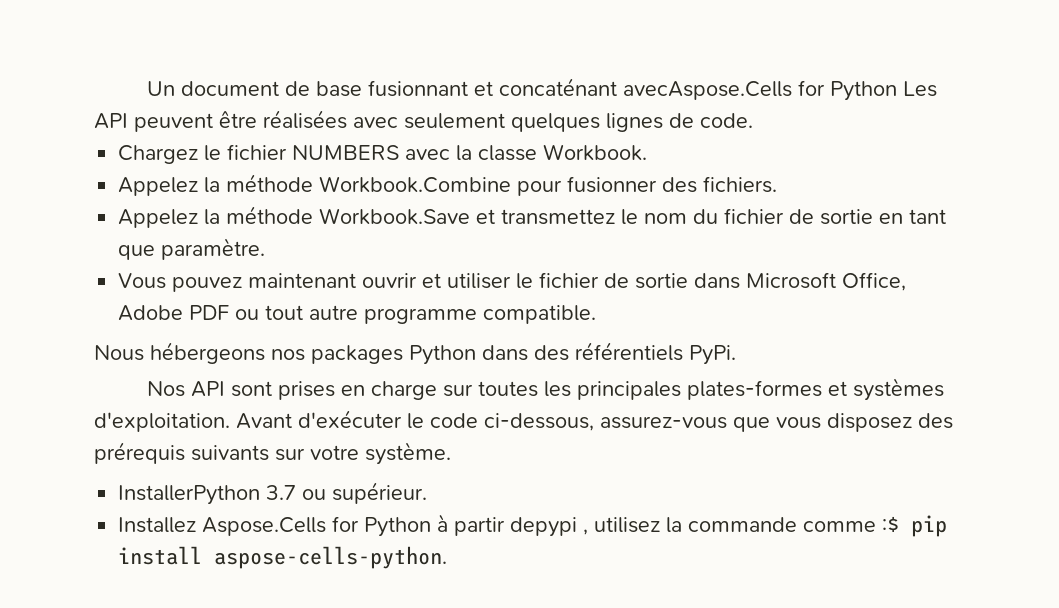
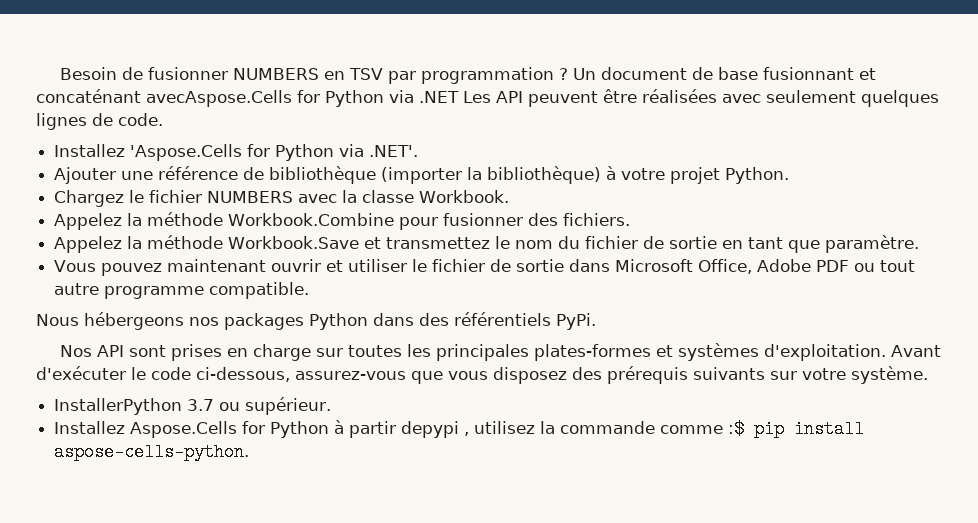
(146, 88) none -> [60,67,569,84] Besoin de fusionner NUMBERS en TSV par programmation ?
(897, 91) none -> [389,90,459,103] via .NET
(753, 120) none -> [54,144,419,161] [54,166,790,184] // Installez 'Aspose.Cells for Python via .NET'. // Ajouter une référence de bibliothèque (importer la bibliothèque) à votre projet Python.

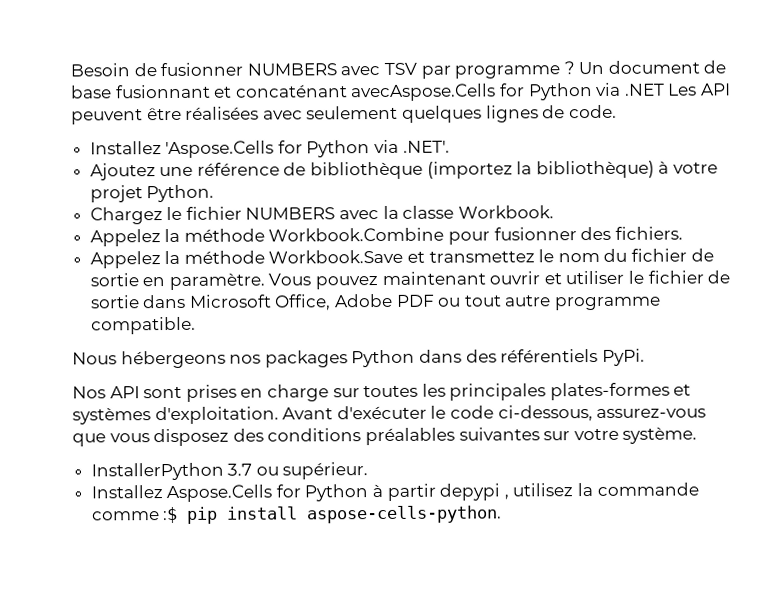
[324,71,346,80] en -> [340,66,381,76] avec
[421,67,555,84] programmation -> [454,65,561,79] programme
[54,167,117,184] Ajouter -> [89,163,156,181] Ajoutez
[381,167,463,184] (importer -> [426,161,513,179] (importez
[748,237,821,253] tant que -> (166, 282) none
(920, 244) // -> (265, 281) none
[607,366,765,384] prérequis suivants -> [267,427,540,446] conditions préalables suivantes

